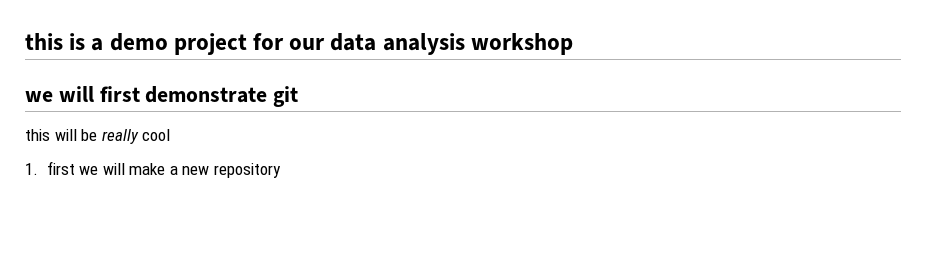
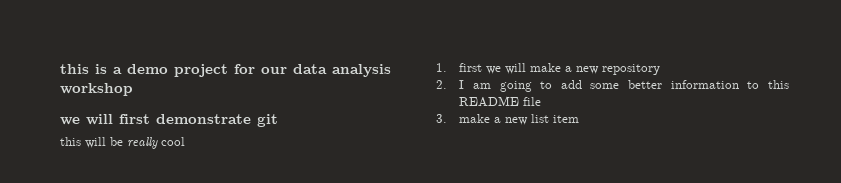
(282, 170) none -> [436,80,789,92] [459,96,542,107] [436,114,580,125] // 2. I am going to add some better information to this README file // 3. make a new list item

